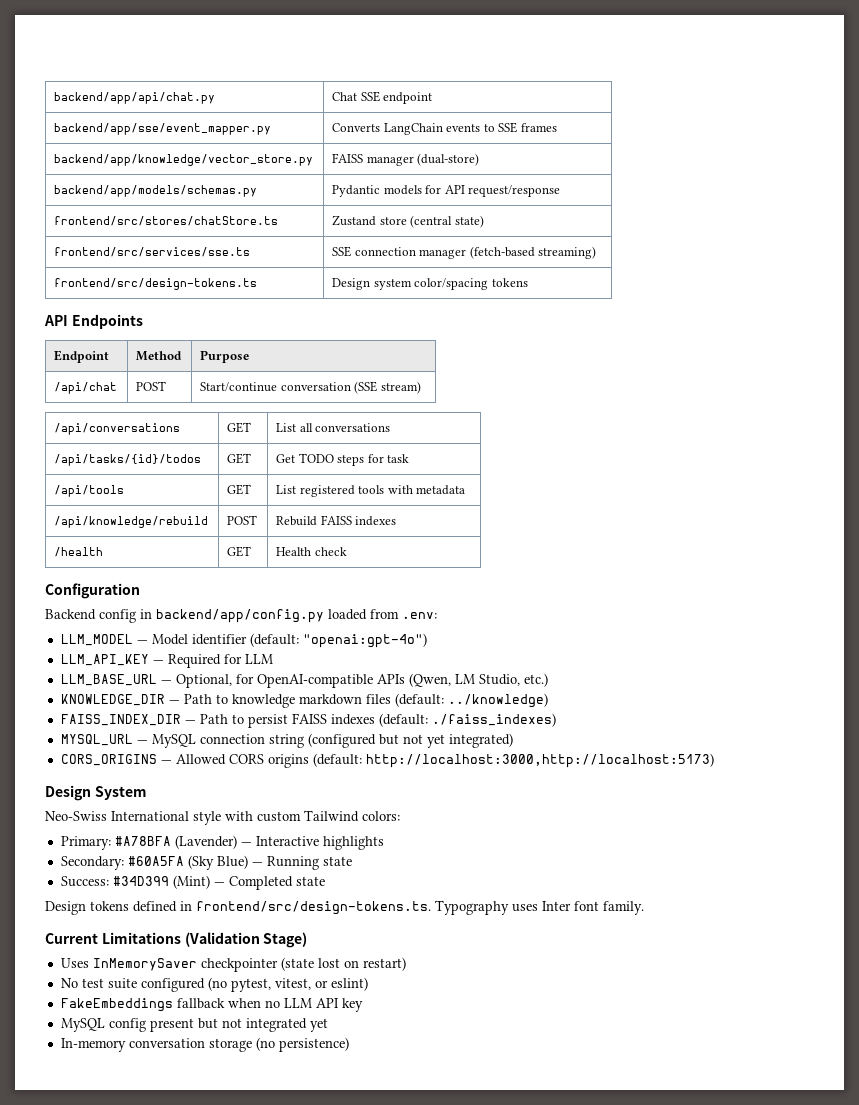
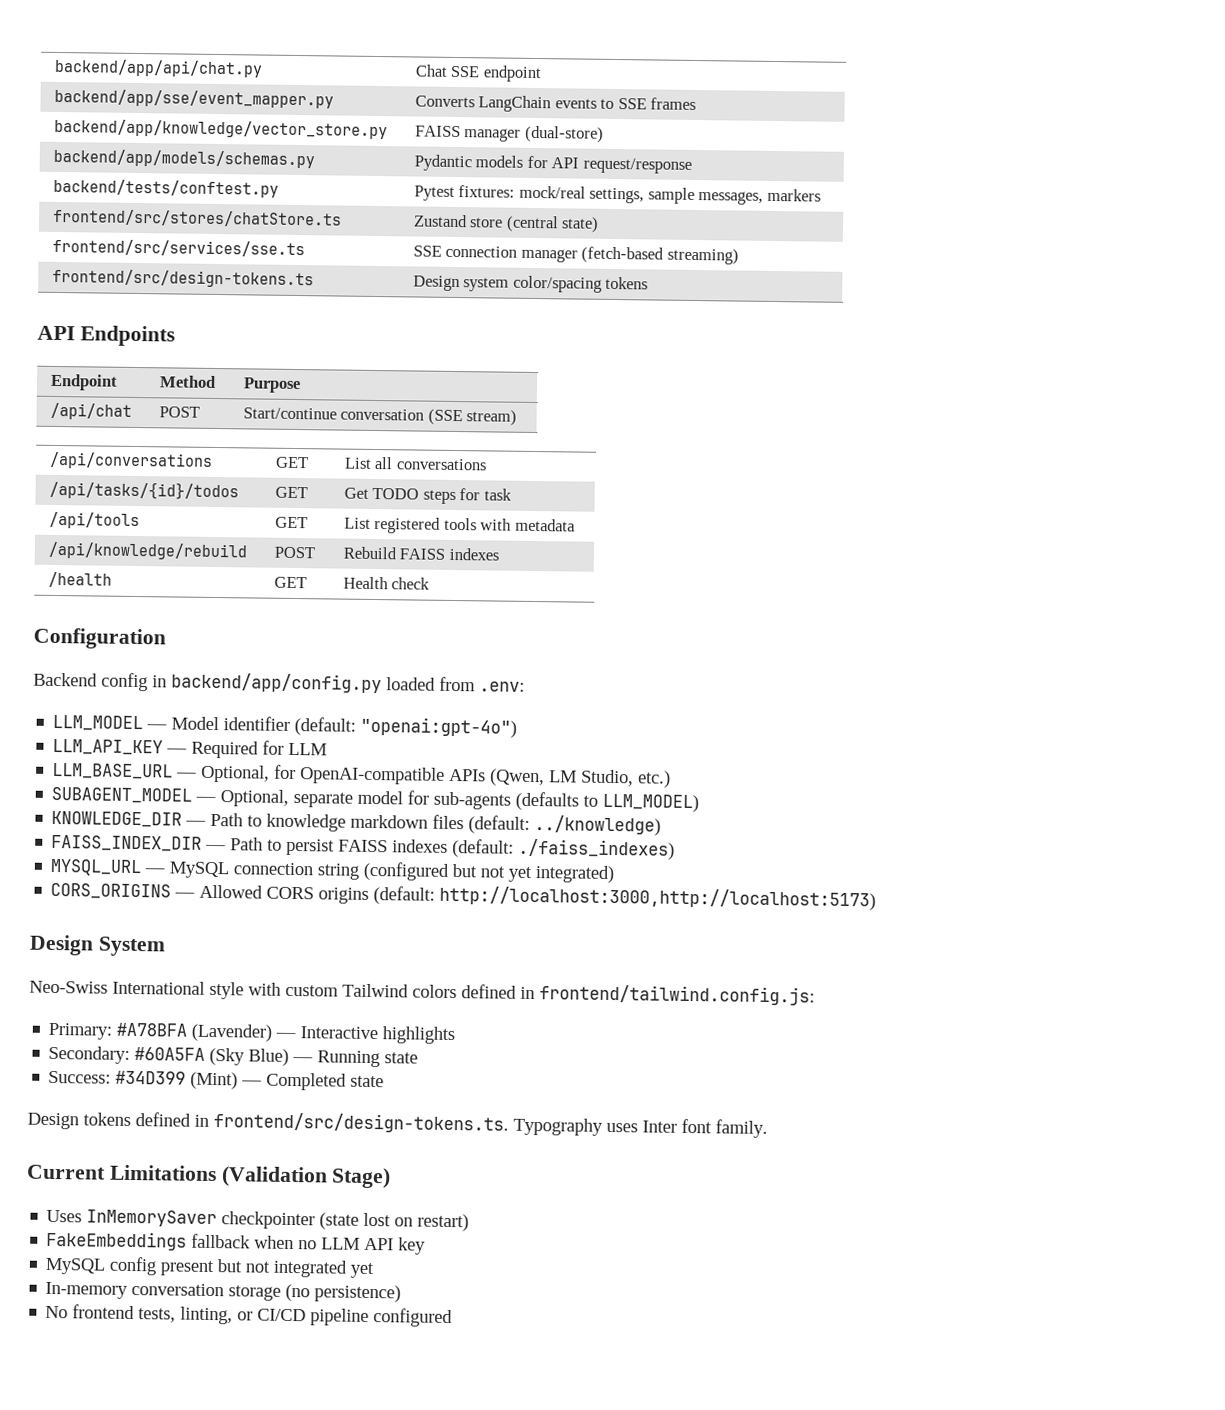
(561, 191) none -> [52,178,279,198] [413,185,821,205] // backend/tests/conftest.py | Pytest fixtures: mock/real settings, sample messages, markers
(548, 680) none -> [51,786,700,813] // SUBAGENT_MODEL — Optional, separate model for sub-agents (defaults to LLM_MODEL)
[362,811,400,821] colors: -> [412,984,815,1006] colors defined in frontend/tailwind.config.js:
[60,977,368,992] // No test suite configured (no pytest, vitest, or eslint) -> (470, 1222) none
(349, 1044) none -> [45,1304,454,1328] // No frontend tests, linting, or CI/CD pipeline configured

